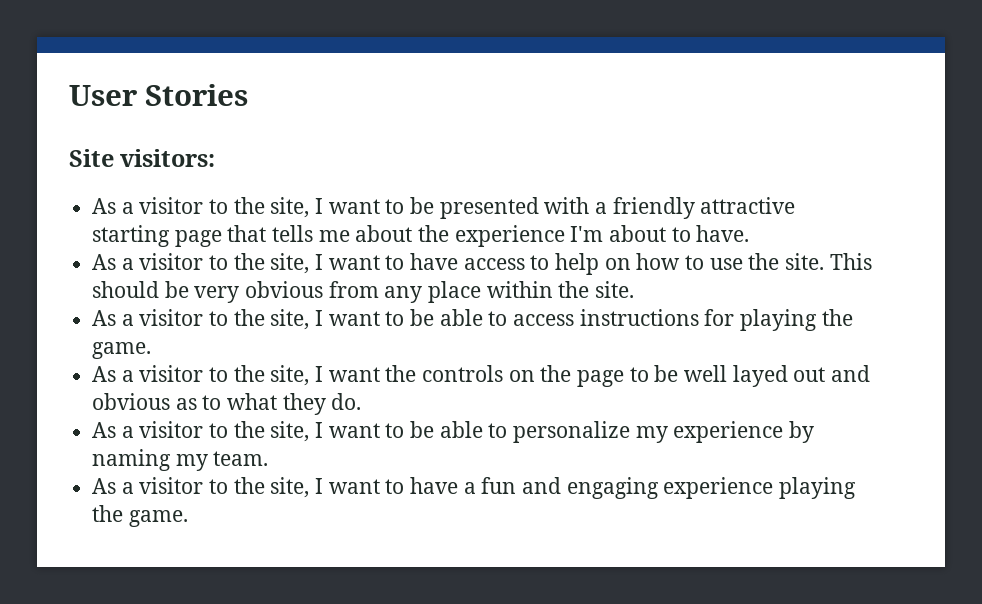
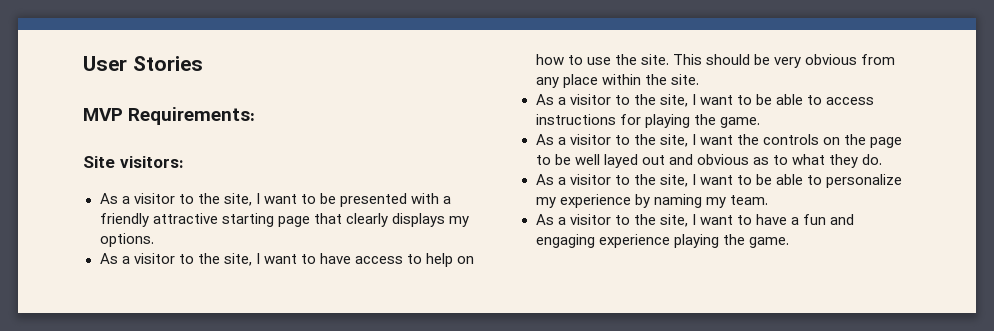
(248, 95) none -> [83,107,256,125] // MVP Requirements:
[272,225,750,247] tells me about the experience I'm about to have. -> [345,213,469,227] [99,233,154,247] clearly displays my options.

